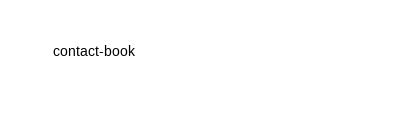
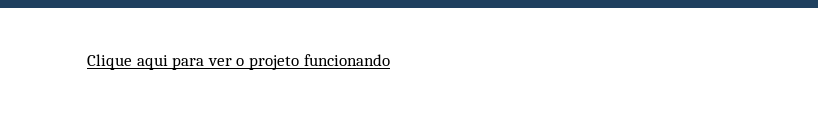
[53,45,136,56] contact-book -> [87,54,390,70] Clique aqui para ver o projeto funcionando

